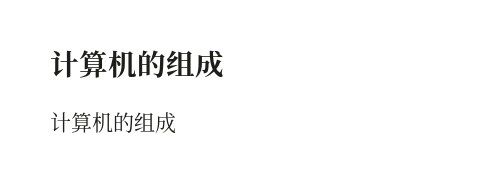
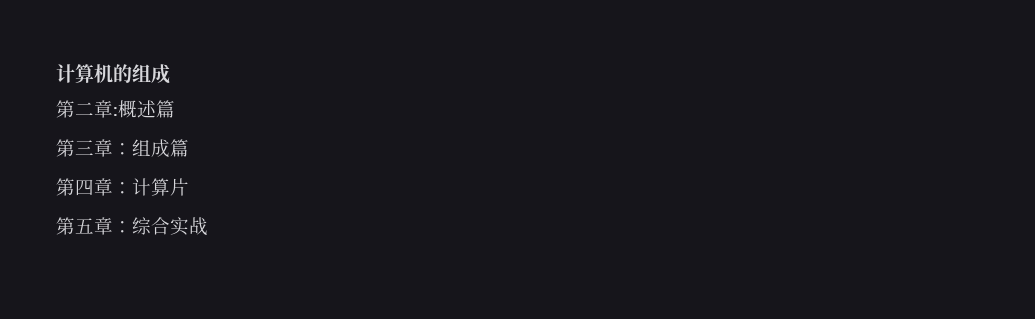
[50,112,176,134] 计算机的组成 -> [56,100,175,118] [56,139,189,158] [56,178,189,196] [56,217,208,236] 第二章:概述篇 // 第三章：组成篇 // 第四章：计算片 // 第五章：综合实战

